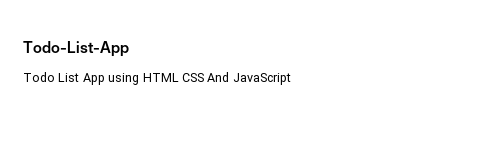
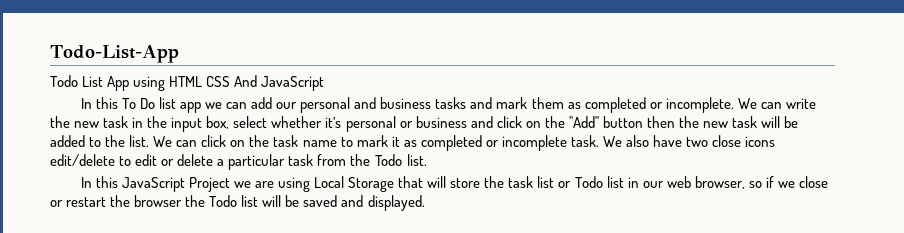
(291, 79) none -> [80,97,816,113] [50,116,799,132] [50,135,776,151] [50,154,427,170] [80,176,828,192] [50,195,425,211] // In this To Do list app we can add our personal and business tasks and mark them as completed or incomplete. We can write the new task in the input box, select whether it’s personal or business and click on the "Add" button then the new task will be added to the list. We can click on the task name to mark it as completed or incomplete task. We also have two close icons edit/delete to edit or delete a particular task from the Todo list. // In this JavaScript Project we are using Local Storage that will store the task list or Todo list in our web browser, so if we close or restart the browser the Todo list will be saved and displayed.

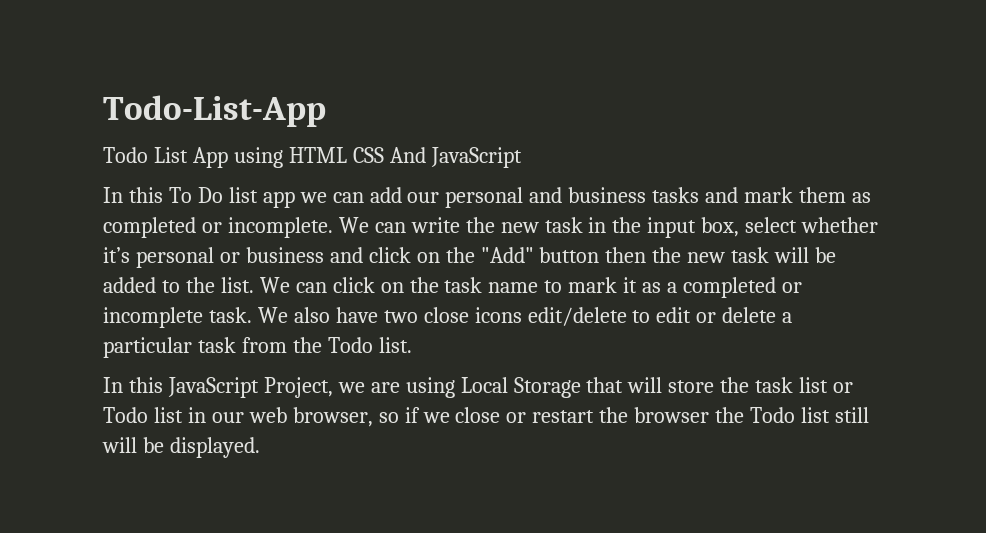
(417, 143) none -> [667,282,678,293] a
[188,177,230,192] Project -> [263,377,333,398] Project,
[262,195,364,207] will be saved and -> [834,407,869,423] [102,437,164,453] still will be

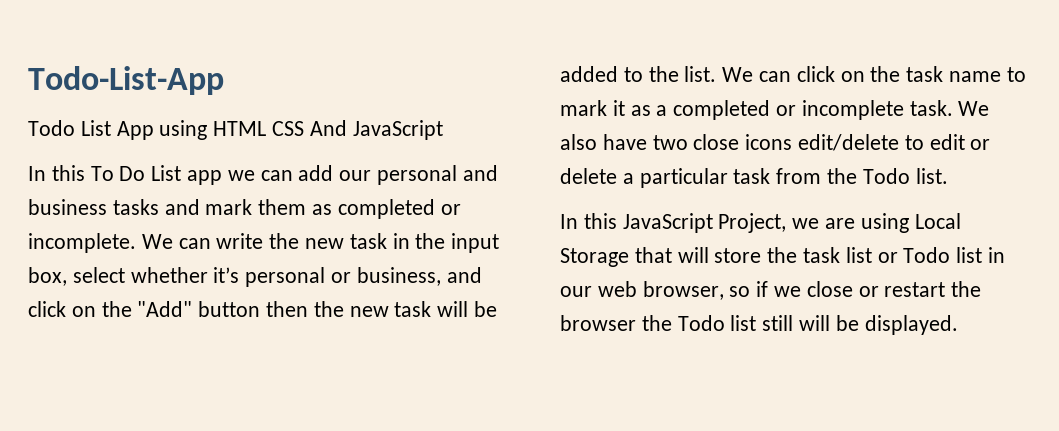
[228,187,258,203] list -> [151,165,182,181] List
[245,247,324,263] business -> [356,267,441,286] business,

